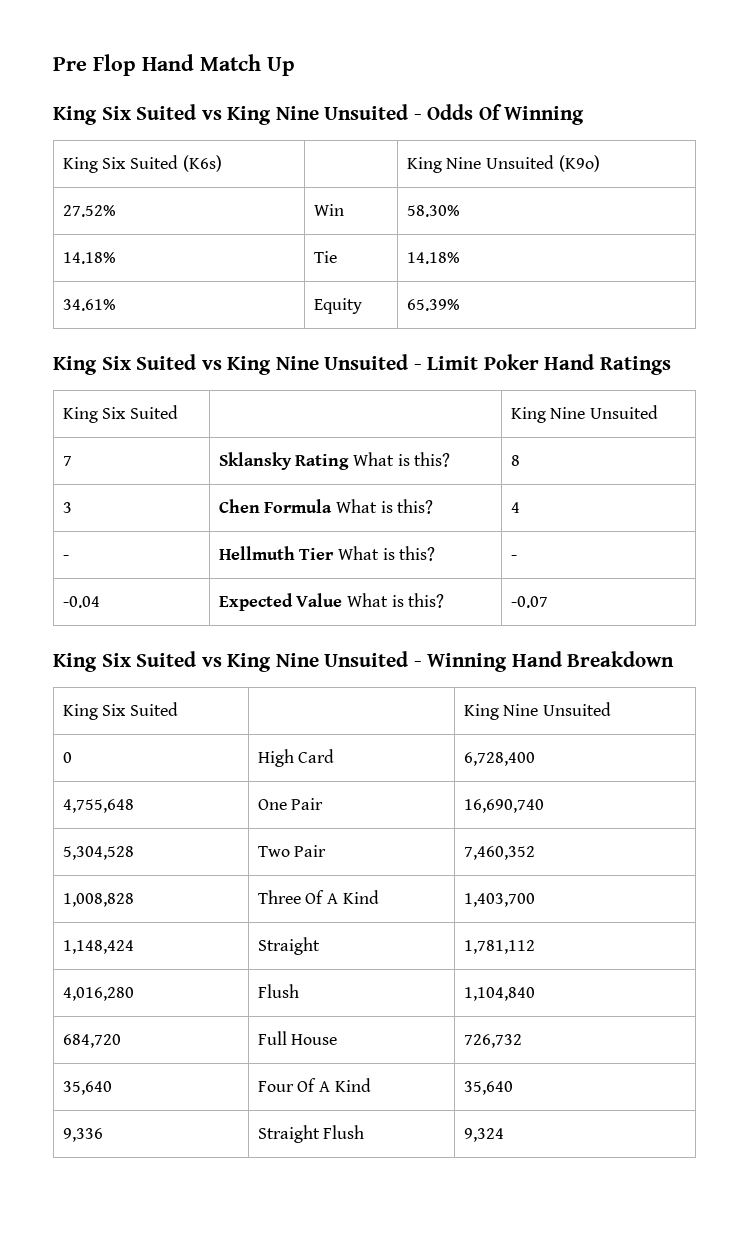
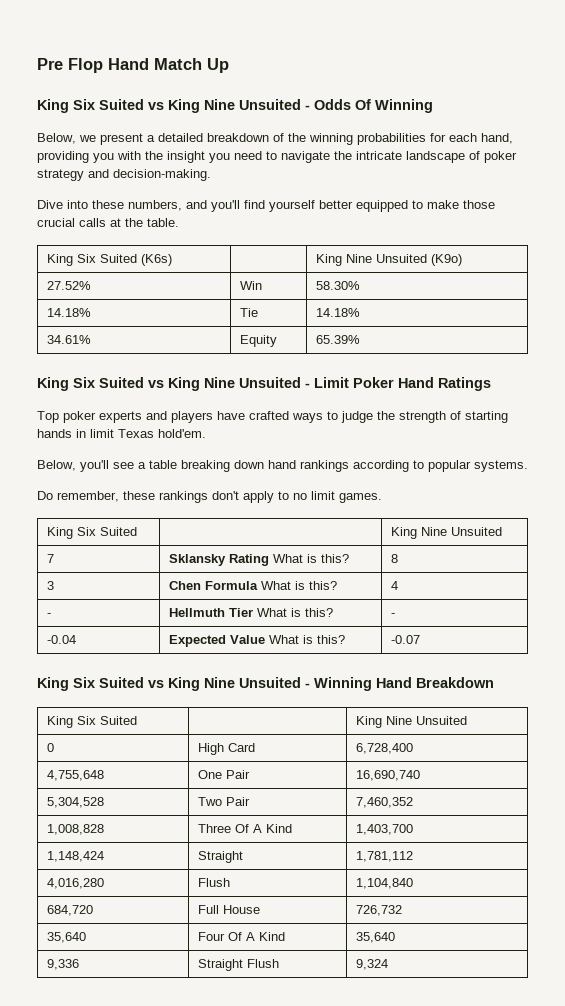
(585, 115) none -> [37,133,513,145] [37,151,517,163] [37,169,211,181] [37,200,495,212] [37,218,179,227] // Below, we present a detailed breakdown of the winning probabilities for each hand, providing you with the insight you need to navigate the intricate landscape of poker strategy and decision-making. // Dive into these numbers, and you'll find yourself better equipped to make those crucial calls at the table.
(671, 365) none -> [37,411,508,423] [37,429,206,438] [37,460,528,472] [37,491,382,503] // Top poker experts and players have crafted ways to judge the strength of starting hands in limit Texas hold'em. // Below, you'll see a table breaking down hand rankings according to popular systems. // Do remember, these rankings don't apply to no limit games.

